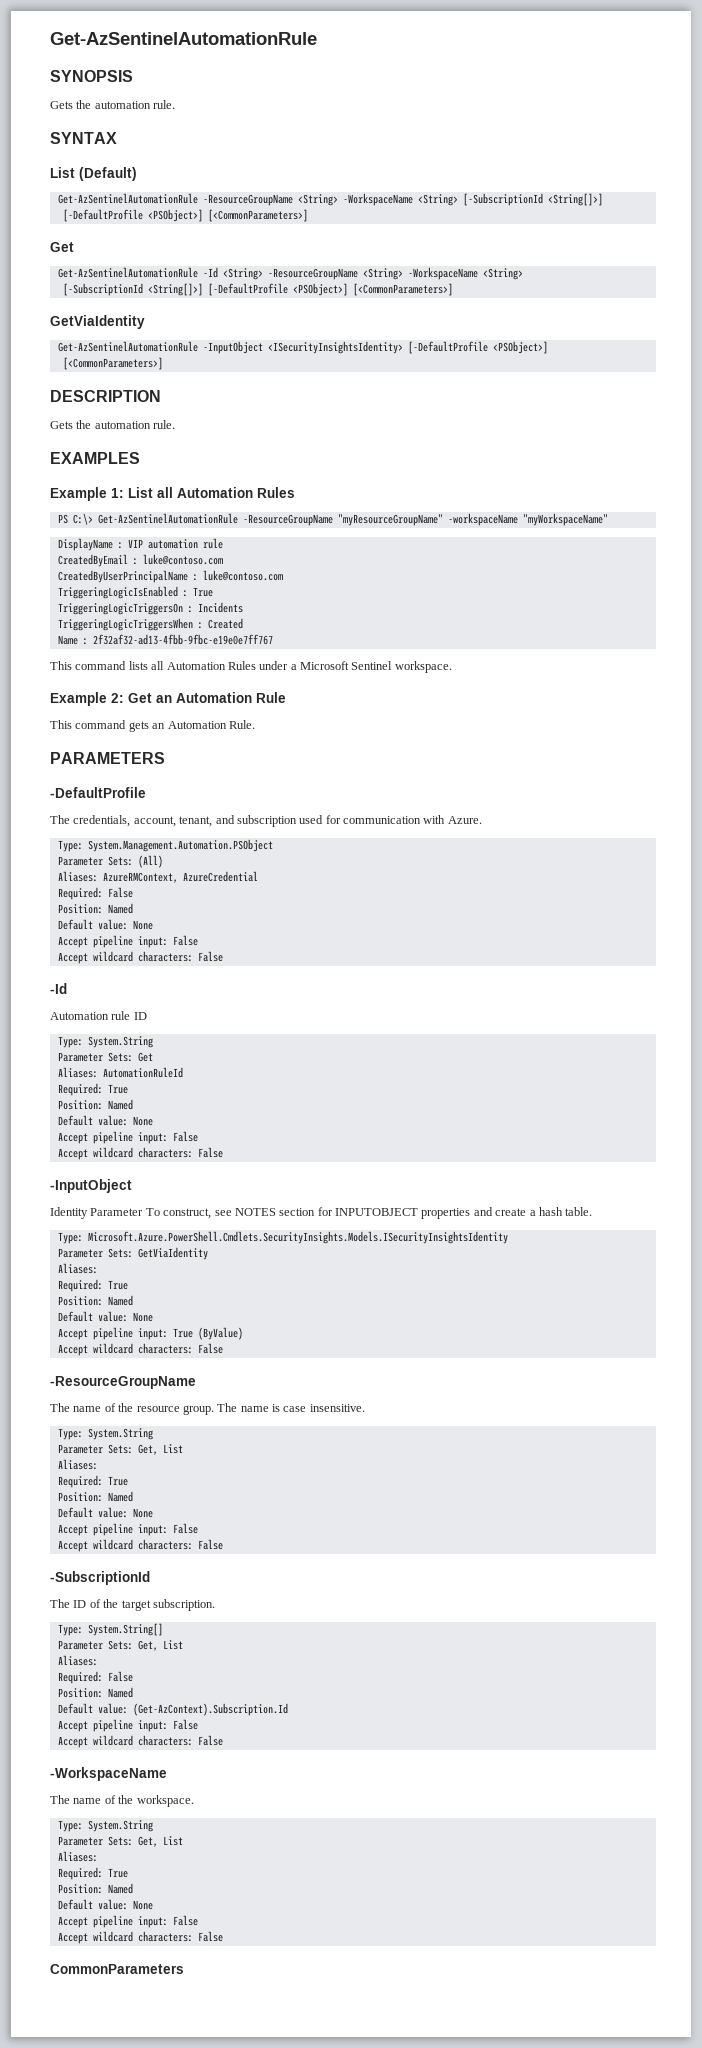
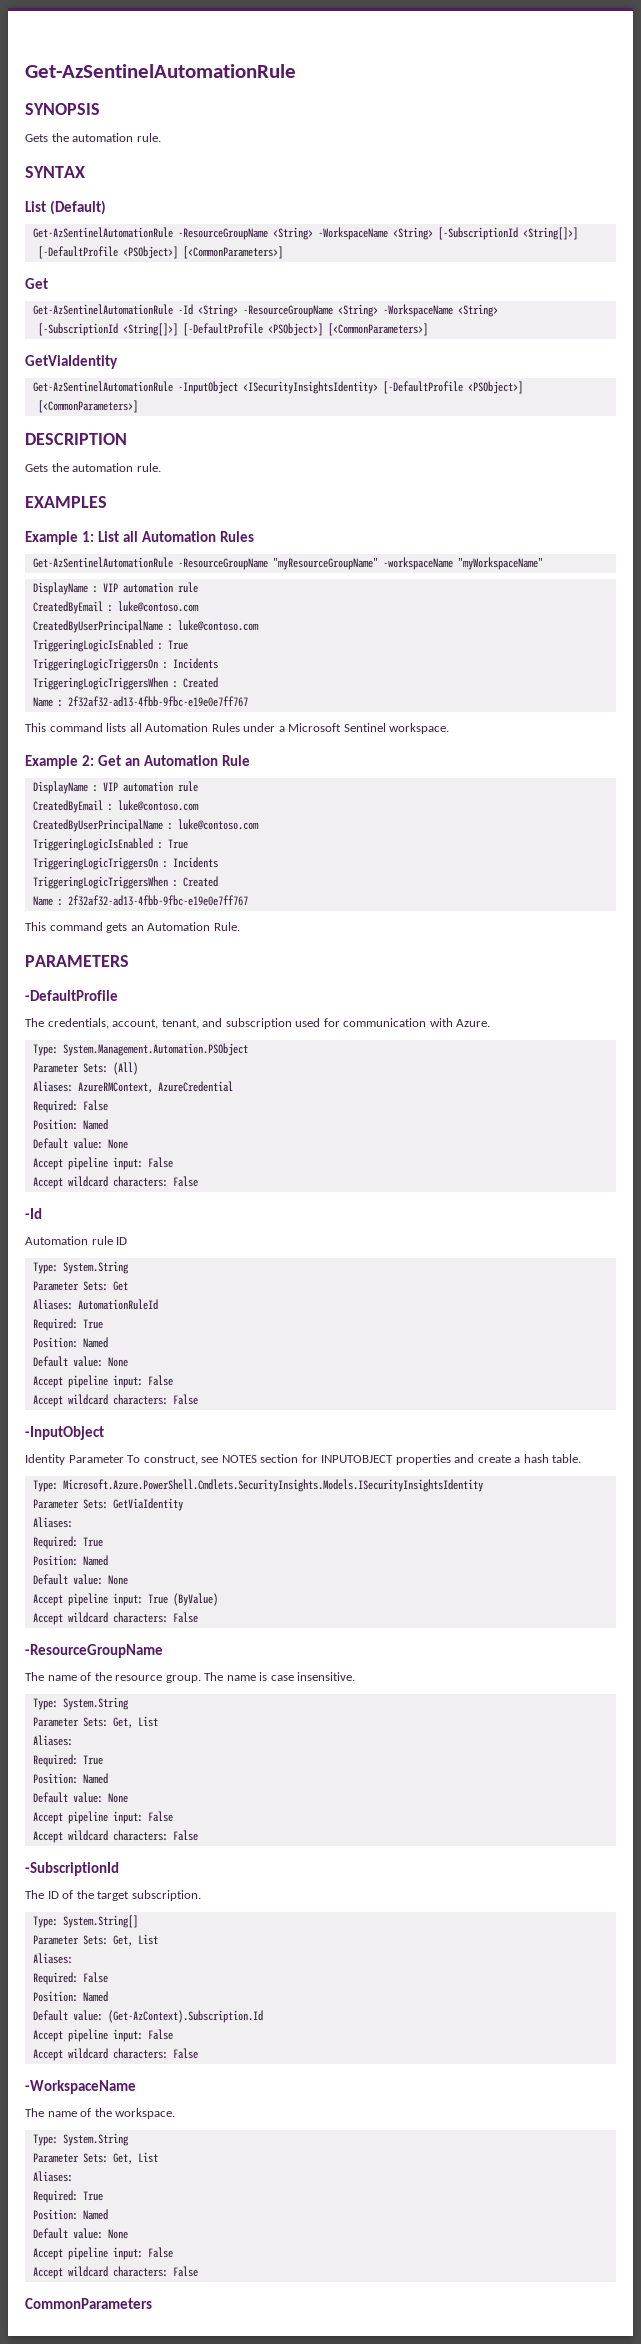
[57,513,93,525] PS C:\> -> (255, 536) none
(286, 697) none -> [32,781,198,794] [32,800,199,813] [32,819,259,832] [32,838,188,851] [32,857,218,870] [32,876,218,889] [32,895,248,906] // DisplayName : VIP automation rule // CreatedByEmail : luke@contoso.com // CreatedByUserPrincipalName : luke@contoso.com // TriggeringLogicIsEnabled : True // TriggeringLogicTriggersOn : Incidents // TriggeringLogicTriggersWhen : Created // Name : 2f32af32-ad13-4fbb-9fbc-e19e0e7ff767

